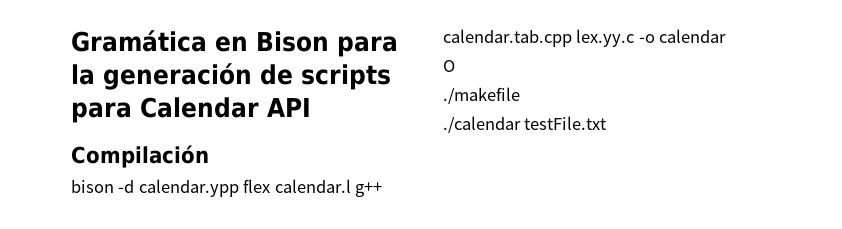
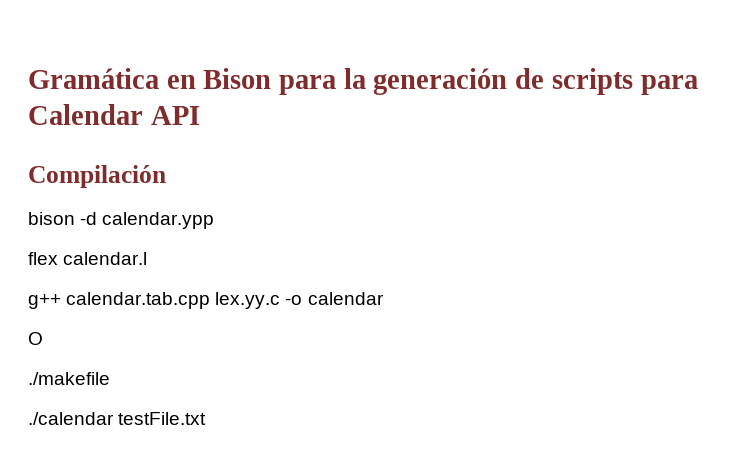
(239, 188) none -> (215, 220) //
(351, 186) none -> (148, 258) //

